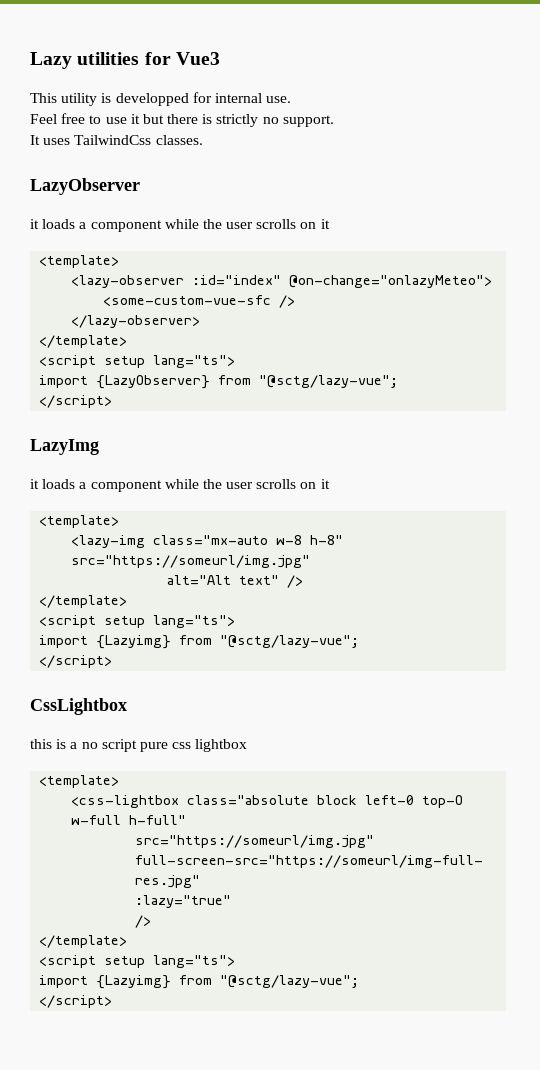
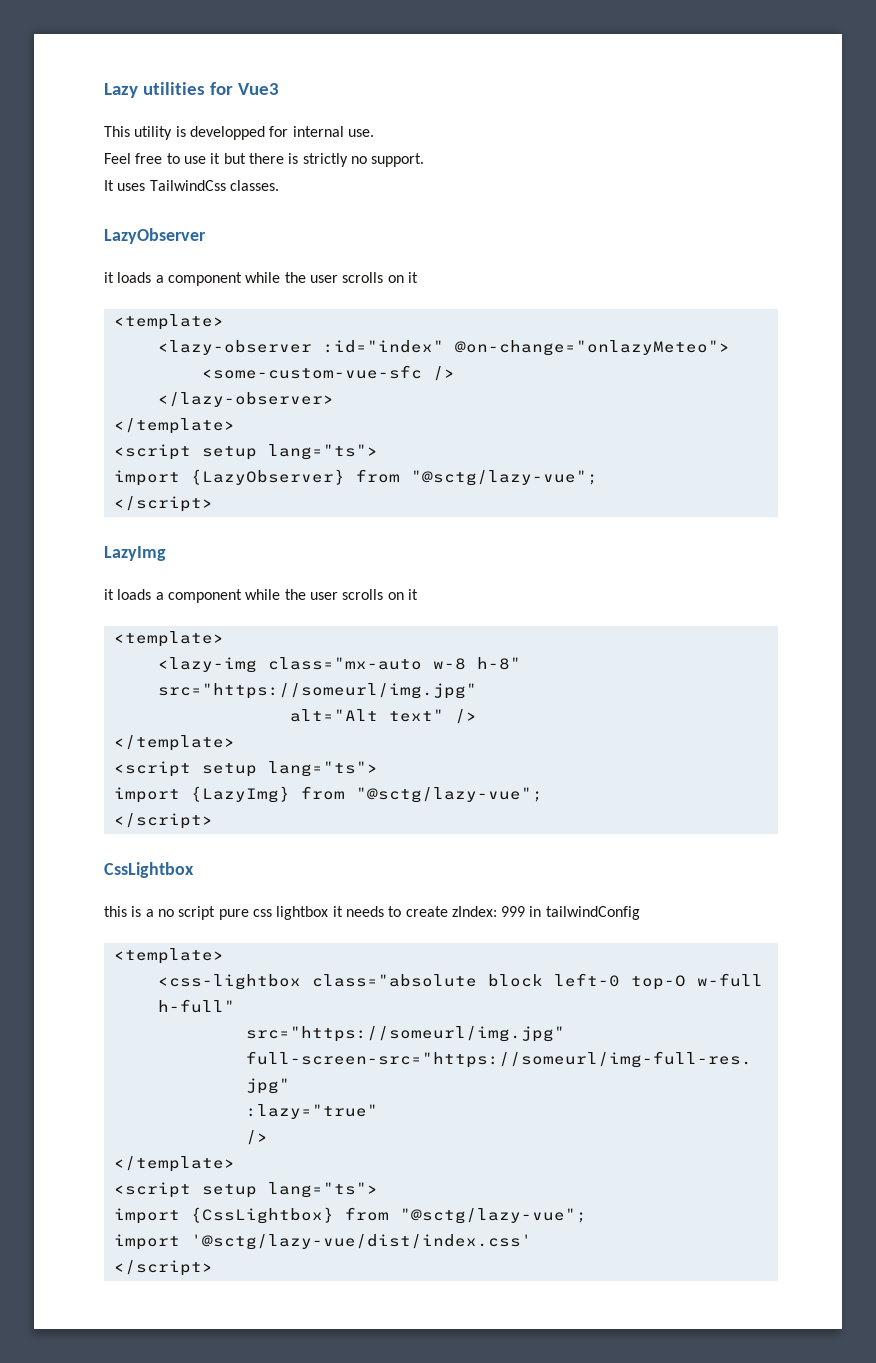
[96,635,172,649] {Lazyimg} -> [190,786,290,803] {LazyImg}
(248, 745) none -> [332,906,640,920] it needs to create zIndex: 999 in tailwindConfig
[96,975,360,989] {Lazyimg} from "@sctg/lazy-vue"; -> [190,1207,587,1224] [113,1234,532,1250] {CssLightbox} from "@sctg/lazy-vue"; // import '@sctg/lazy-vue/dist/index.css'

